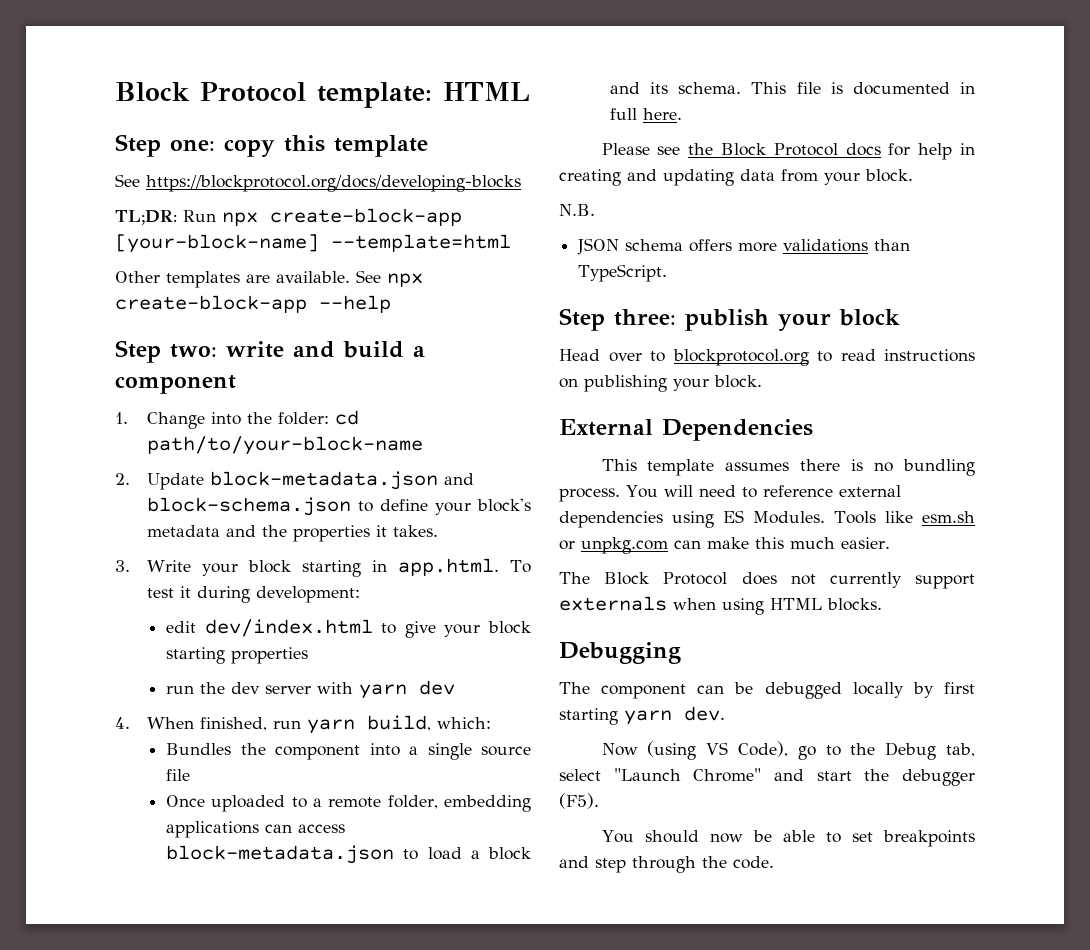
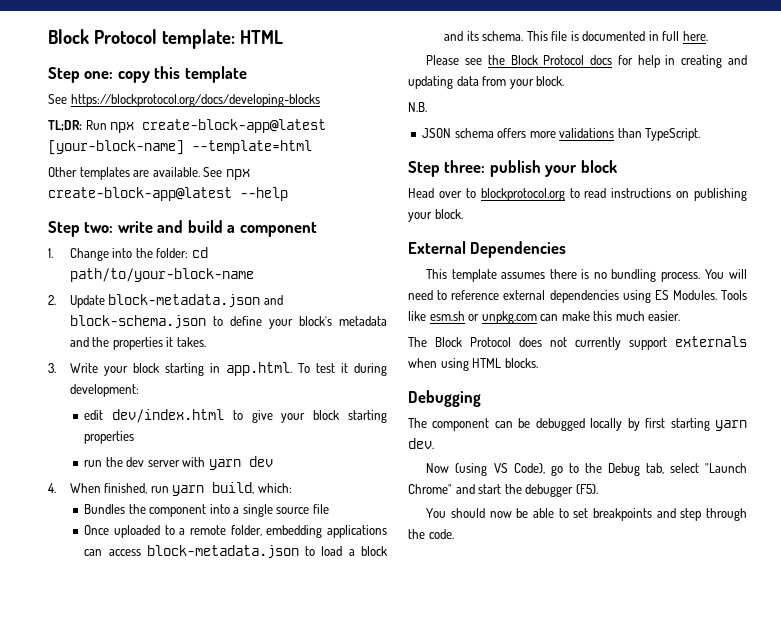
[270,208,462,226] create-block-app -> [142,119,327,133] create-block-app@latest
[115,295,307,313] create-block-app -> [48,187,232,201] create-block-app@latest

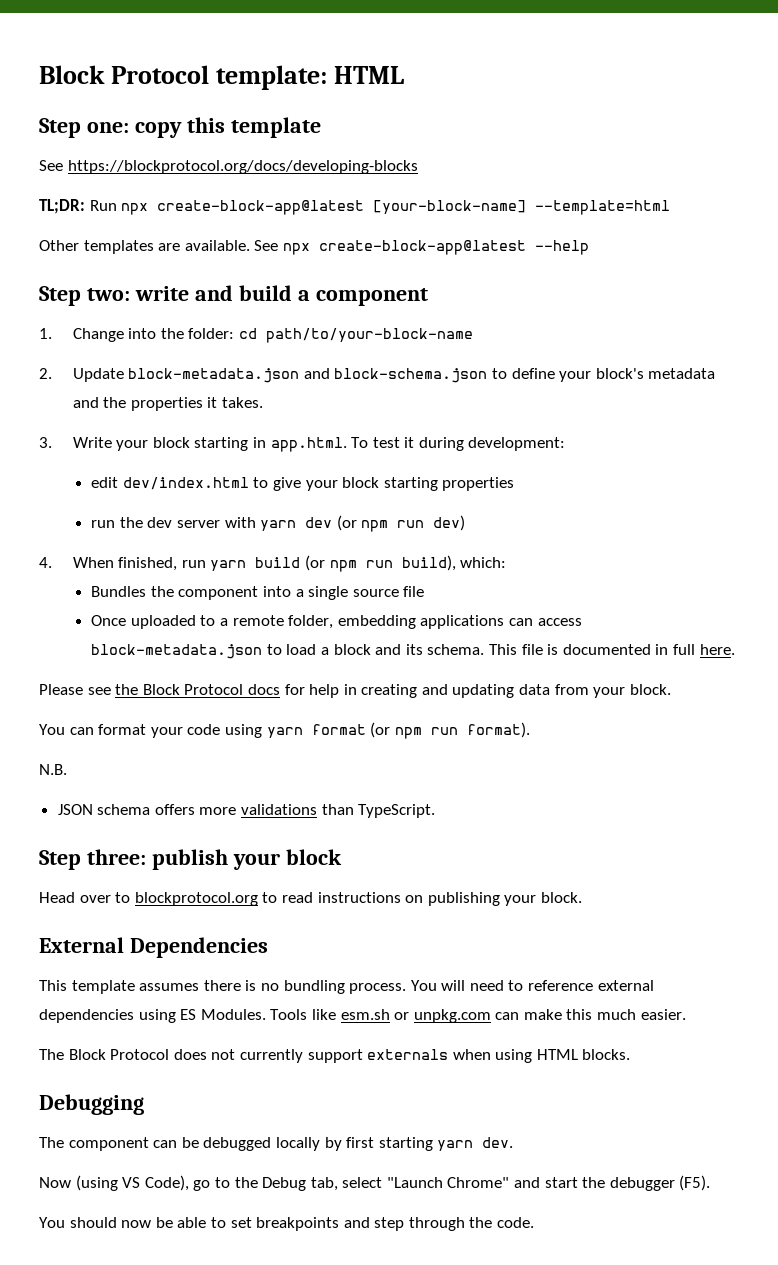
(273, 461) none -> [336,515,466,532] (or npm run dev)
[212,482,255,494] build, -> [255,555,456,572] build (or npm run build),
(565, 81) none -> [39,722,530,739] // You can format your code using yarn format (or npm run format).

